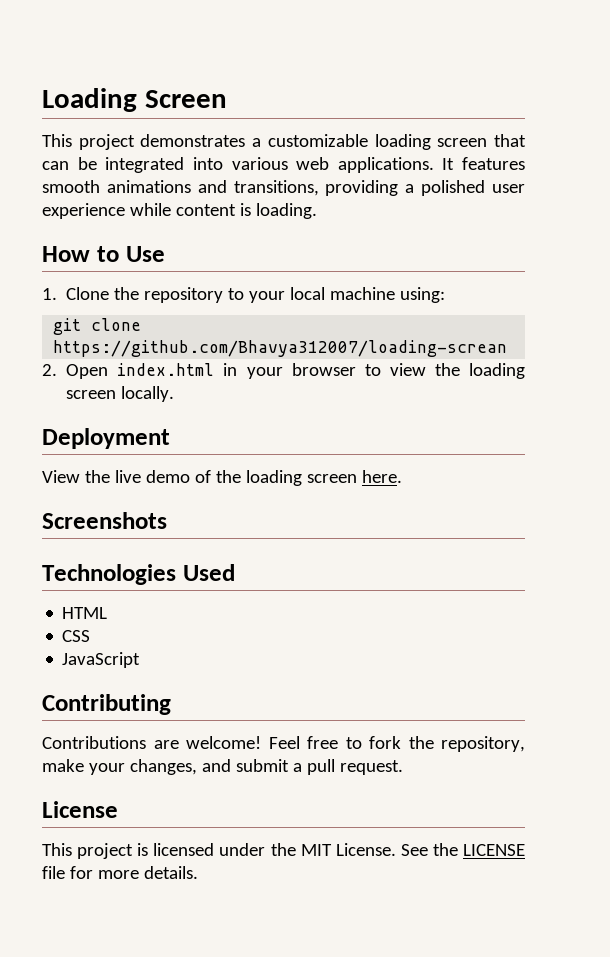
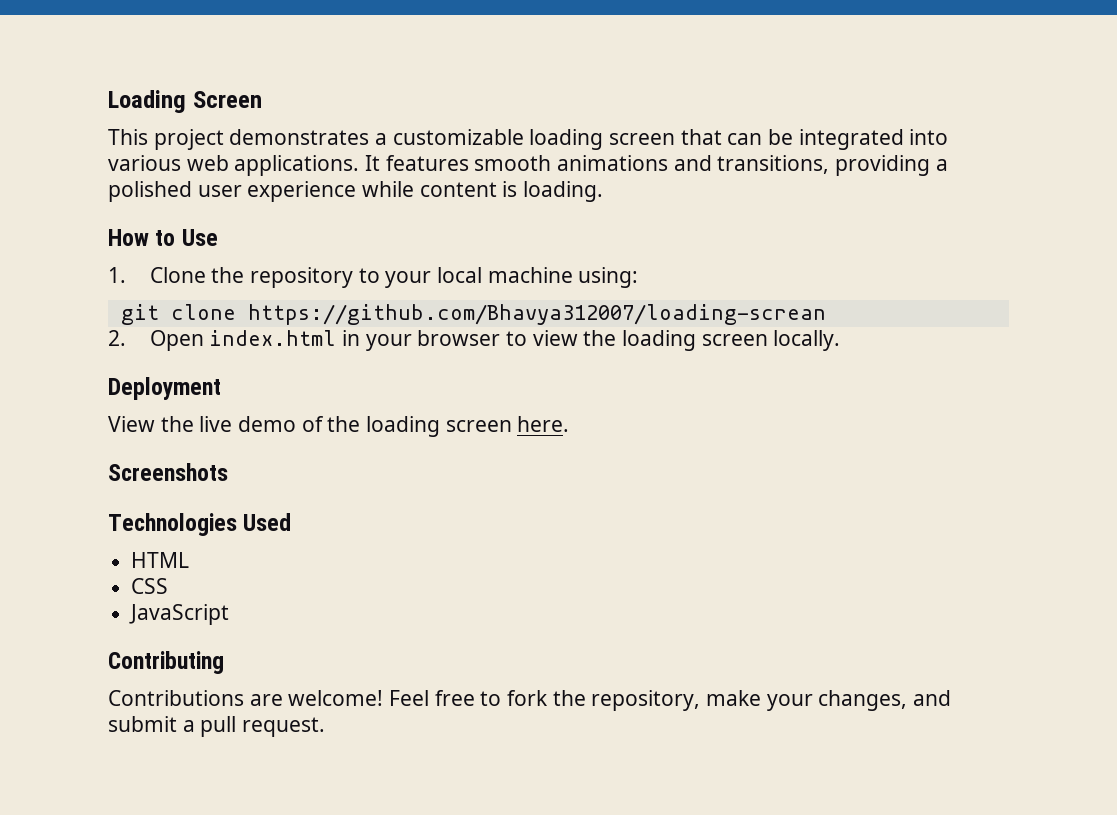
[42,801,118,818] [42,843,525,859] [42,866,198,879] // License // This project is licensed under the MIT License. See the LICENSE file for more details. -> (326, 727) none

